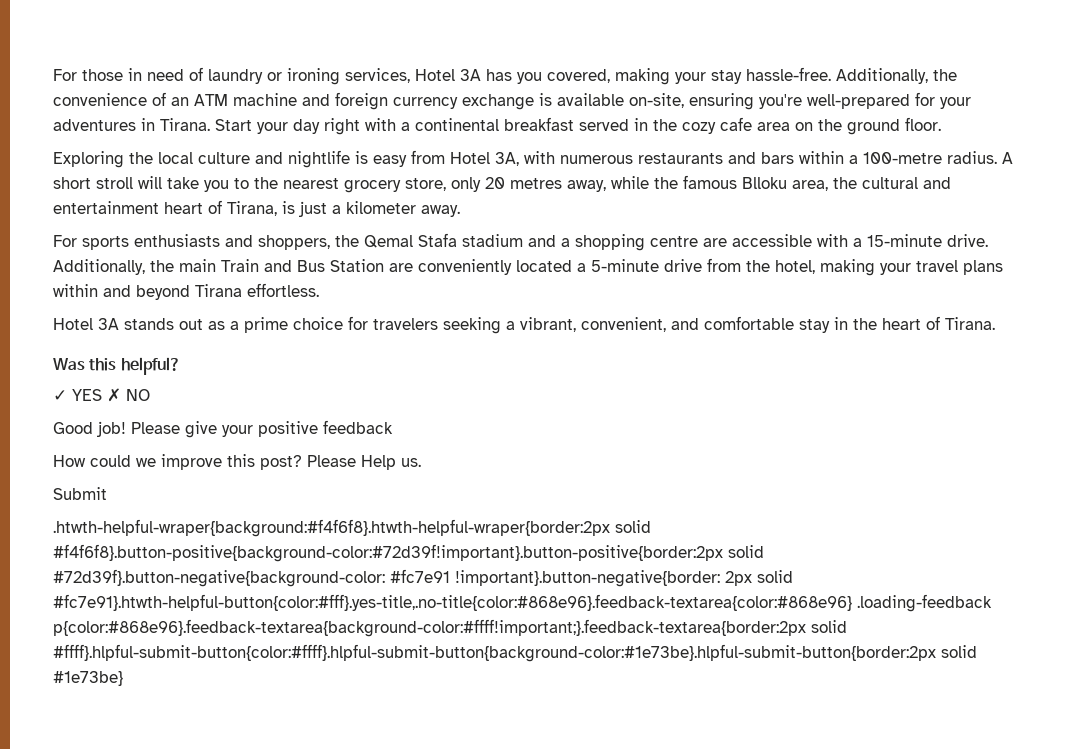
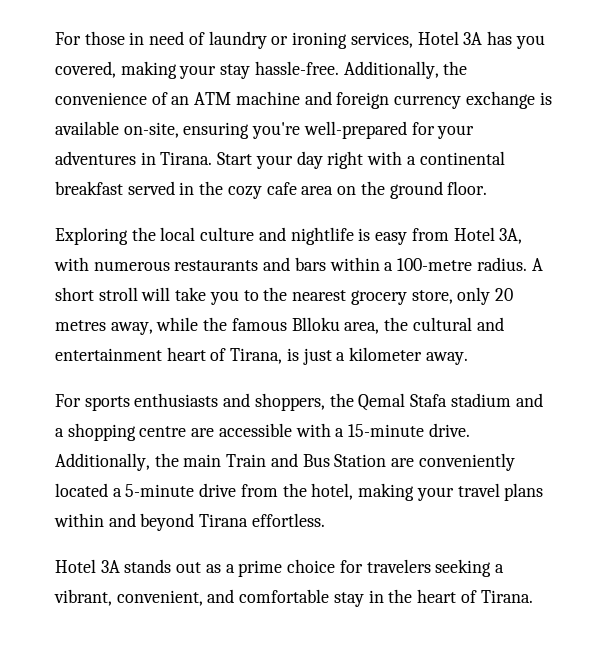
[53,357,181,375] [53,388,150,402] [53,420,393,438] [53,454,421,470] [53,487,107,500] [53,519,651,537] [53,544,764,562] [53,569,793,587] [53,594,992,612] [53,619,847,637] [53,644,977,662] [53,671,123,686] // Was this helpful? // ✓ YES ✗ NO // Good job! Please give your positive feedback // How could we improve this post? Please Help us. // Submit // .htwth-helpful-wraper{background:#f4f6f8}.htwth-helpful-wraper{border:2px solid #f4f6f8}.button-positive{background-color:#72d39f!important}.button-positive{border:2px solid #72d39f}.button-negative{background-color: #fc7e91 !important}.button-negative{border: 2px solid #fc7e91}.htwth-helpful-button{color:#fff}.yes-title,.no-title{color:#868e96}.feedback-textarea{color:#868e96} .loading-feedback p{color:#868e96}.feedback-textarea{background-color:#ffff!important;}.feedback-textarea{border:2px solid #ffff}.hlpful-submit-button{color:#ffff}.hlpful-submit-button{background-color:#1e73be}.hlpful-submit-button{border:2px solid #1e73be} -> (533, 596) none

